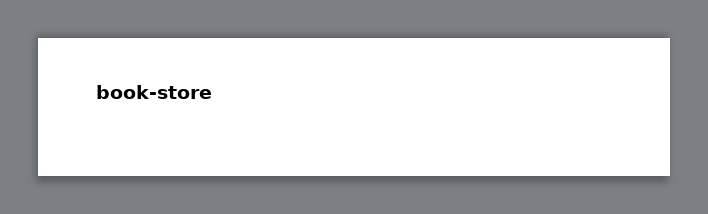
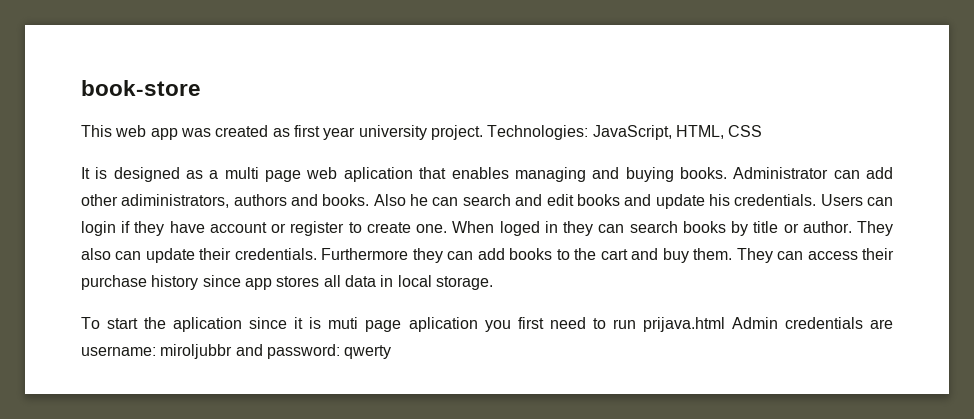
(212, 92) none -> [81,125,763,140] [81,167,894,182] [81,194,894,209] [81,221,893,236] [81,248,895,263] [81,275,493,290] [81,317,893,332] [81,344,392,359] // This web app was created as first year university project. Technologies: JavaScript, HTML, CSS // It is designed as a multi page web aplication that enables managing and buying books. Administrator can add other adiministrators, authors and books. Also he can search and edit books and update his credentials. Users can login if they have account or register to create one. When loged in they can search books by title or author. They also can update their credentials. Furthermore they can add books to the cart and buy them. They can access their purchase history since app stores all data in local storage. // To start the aplication since it is muti page aplication you first need to run prijava.html Admin credentials are username: miroljubbr and password: qwerty

